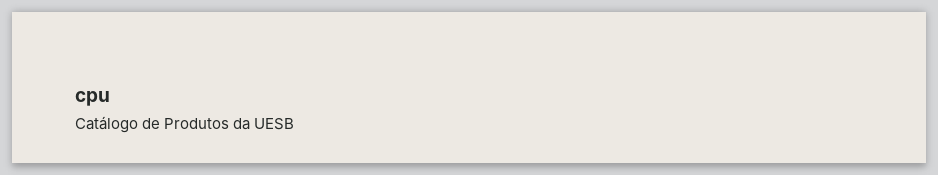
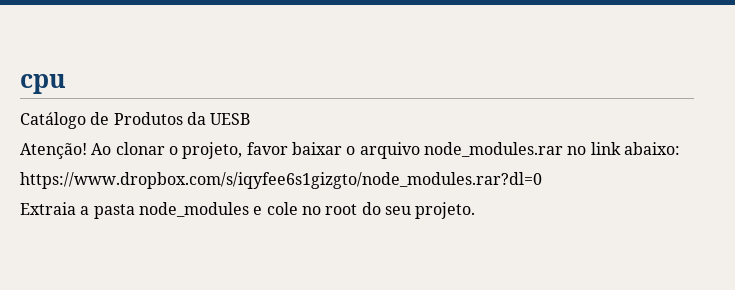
(295, 124) none -> [20,142,680,159] [20,172,542,189] [20,202,476,219] // Atenção! Ao clonar o projeto, favor baixar o arquivo node_modules.rar no link abaixo: // https://www.dropbox.com/s/iqyfee6s1gizgto/node_modules.rar?dl=0 // Extraia a pasta node_modules e cole no root do seu projeto.

